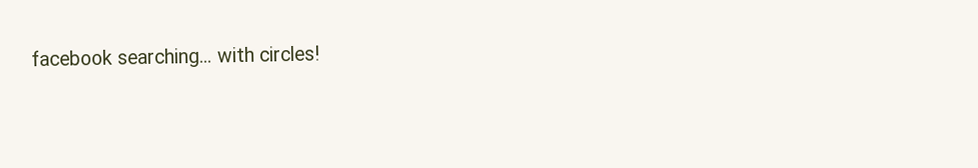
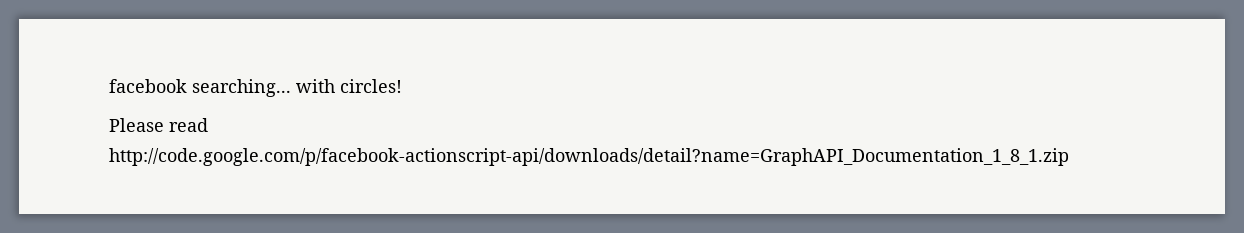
(320, 53) none -> [109,118,208,132] [109,148,1069,166] // Please read http://code.google.com/p/facebook-actionscript-api/downloads/detail?name=GraphAPI_Documentation_1_8_1.zip

